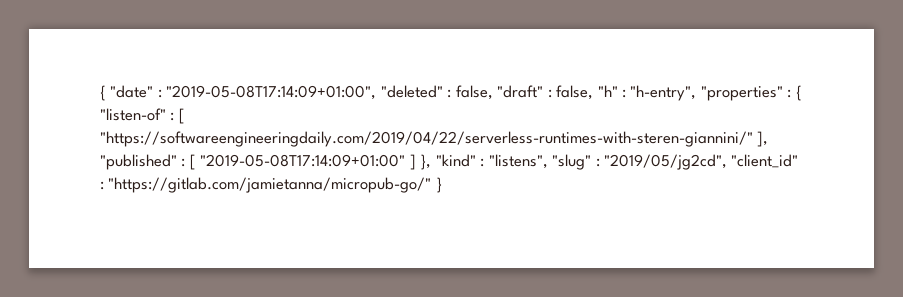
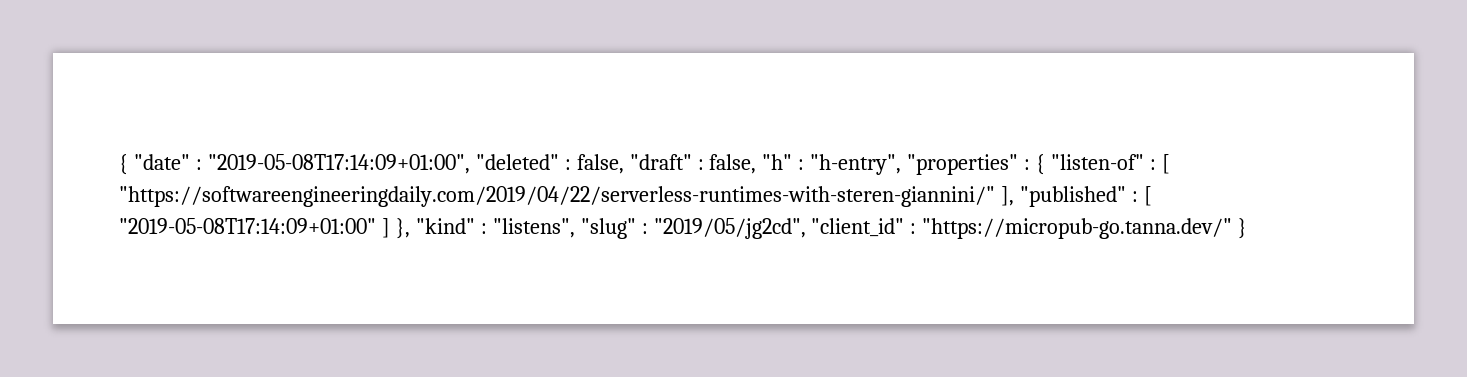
[108,177,432,193] "https://gitlab.com/jamietanna/micropub-go/" -> [922,218,1233,239] "https://micropub-go.tanna.dev/"

